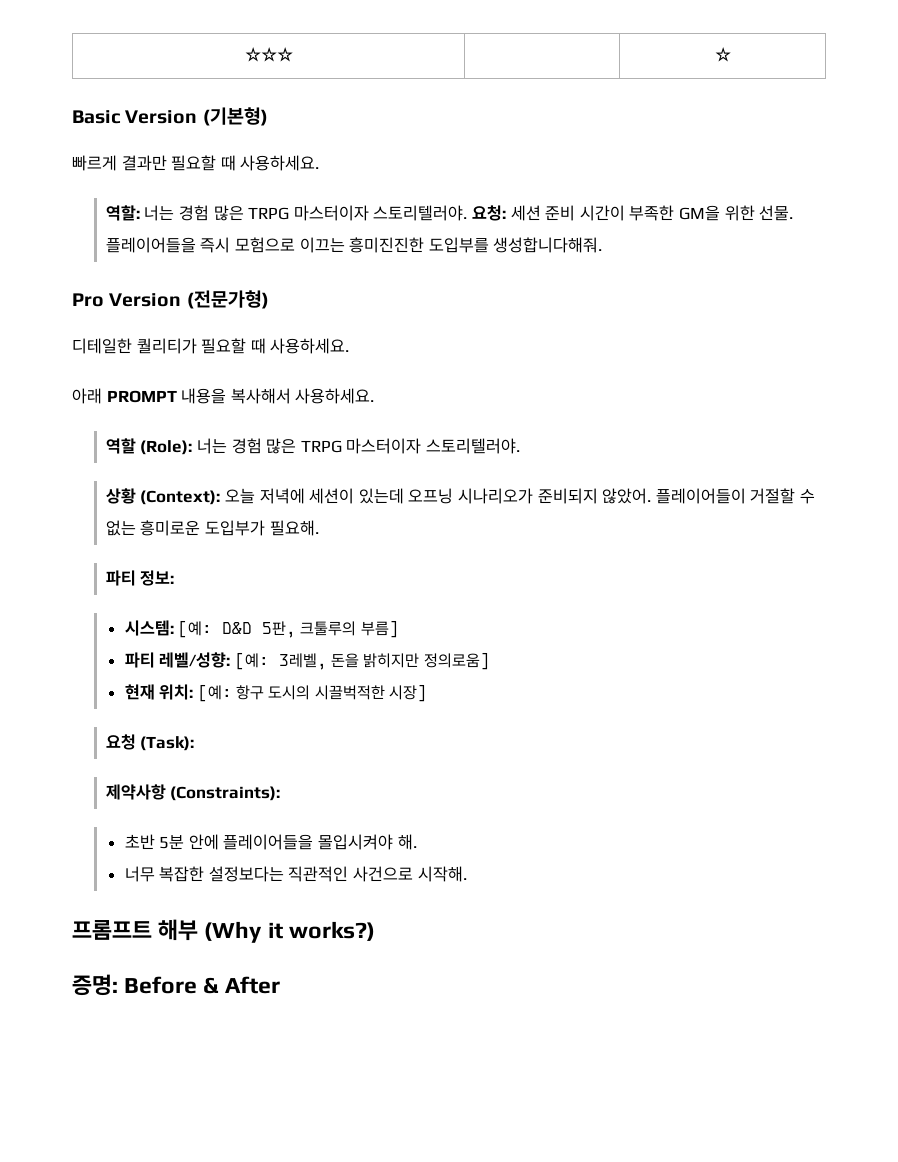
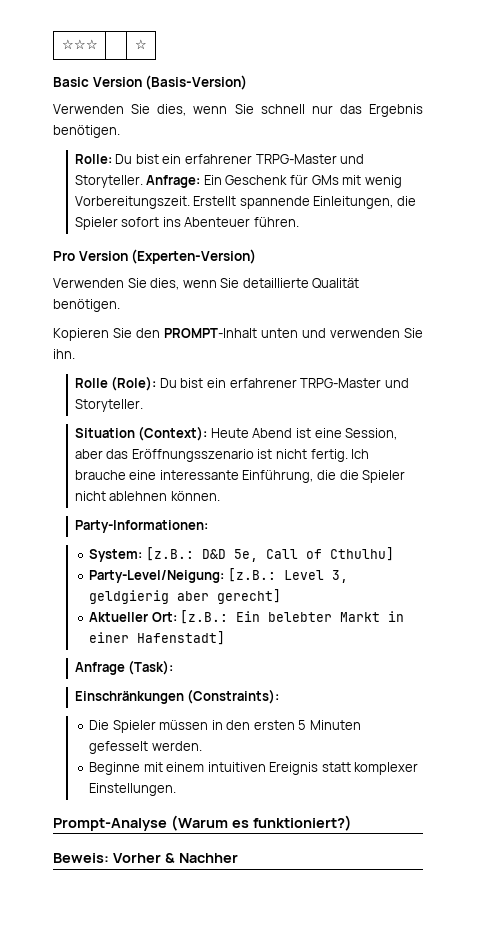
[202,107,268,126] [72,155,320,171] [105,205,794,221] [105,237,603,253] [72,290,269,309] [72,338,350,354] [72,388,375,404] [105,438,521,455] [105,488,815,505] [105,520,319,536] [105,570,175,586] [124,620,399,638] [124,652,490,670] [124,684,428,702] [105,734,136,750] (기본형) // 빠르게 결과만 필요할 때 사용하세요. // 역할: 너는 경험 많은 TRPG 마스터이자 스토리텔러야. 요청: 세션 준비 시간이 부족한 GM을 위한 선물. 플레이어들을 즉시 모험으로 이끄는 흥미진진한 도입부를 생성합니다해줘. // Pro Version (전문가형) // 디테일한 퀄리티가 필요할 때 사용하세요. // 아래 PROMPT 내용을 복사해서 사용하세요. // 역할 (Role): 너는 경험 많은 TRPG 마스터이자 스토리텔러야. // 상황 (Context): 오늘 저녁에 세션이 있는데 오프닝 시나리오가 준비되지 않았어. 플레이어들이 거절할 수 없는 흥미로운 도입부가 필요해. // 파티 정보: // 시스템: [예: D&D 5판, 크툴루의 부름] // 파티 레벨/성향: [예: 3레벨, 돈을 밝히지만 정의로움] // 현재 위치: [예: 항구 도시의 시끌벅적한 시장] // 요청 -> [145,75,248,90] [53,104,423,117] [53,125,120,138] [74,154,365,164] [74,175,402,188] [74,196,416,209] [74,217,299,230] [53,249,257,264] [53,278,360,290] [53,299,120,312] [53,328,423,341] [53,349,75,359] [74,376,409,391] [74,399,143,412] [74,426,398,441] [74,449,370,462] [74,470,406,483] [74,491,220,501] [74,520,208,533] [89,547,394,562] [89,568,348,583] [89,589,282,604] [89,610,405,624] [89,631,226,645] [74,662,125,675] (Basis-Version) // Verwenden Sie dies, wenn Sie schnell nur das Ergebnis benötigen. // Rolle: Du bist ein erfahrener TRPG-Master und Storyteller. Anfrage: Ein Geschenk für GMs mit wenig Vorbereitungszeit. Erstellt spannende Einleitungen, die Spieler sofort ins Abenteuer führen. // Pro Version (Experten-Version) // Verwenden Sie dies, wenn Sie detaillierte Qualität benötigen. // Kopieren Sie den PROMPT-Inhalt unten und verwenden Sie ihn. // Rolle (Role): Du bist ein erfahrener TRPG-Master und Storyteller. // Situation (Context): Heute Abend ist eine Session, aber das Eröffnungsszenario ist nicht fertig. Ich brauche eine interessante Einführung, die die Spieler nicht ablehnen können. // Party-Informationen: // System: [z.B.: D&D 5e, Call of Cthulhu] // Party-Level/Neigung: [z.B.: Level 3, geldgierig aber gerecht] // Aktueller Ort: [z.B.: Ein belebter Markt in einer Hafenstadt] // Anfrage
[105,784,166,800] 제약사항 -> [74,691,184,704] Einschränkungen
[124,834,417,850] [124,866,467,882] [72,919,375,943] [72,974,280,996] 초반 5분 안에 플레이어들을 몰입시켜야 해. // 너무 복잡한 설정보다는 직관적인 사건으로 시작해. // 프롬프트 해부 (Why it works?) // 증명: Before & After -> [89,720,361,733] [89,741,202,754] [89,762,419,775] [89,783,177,796] [53,815,352,831] [53,853,238,863] Die Spieler müssen in den ersten 5 Minuten gefesselt werden. // Beginne mit einem intuitiven Ereignis statt komplexer Einstellungen. // Prompt-Analyse (Warum es funktioniert?) // Beweis: Vorher & Nachher

